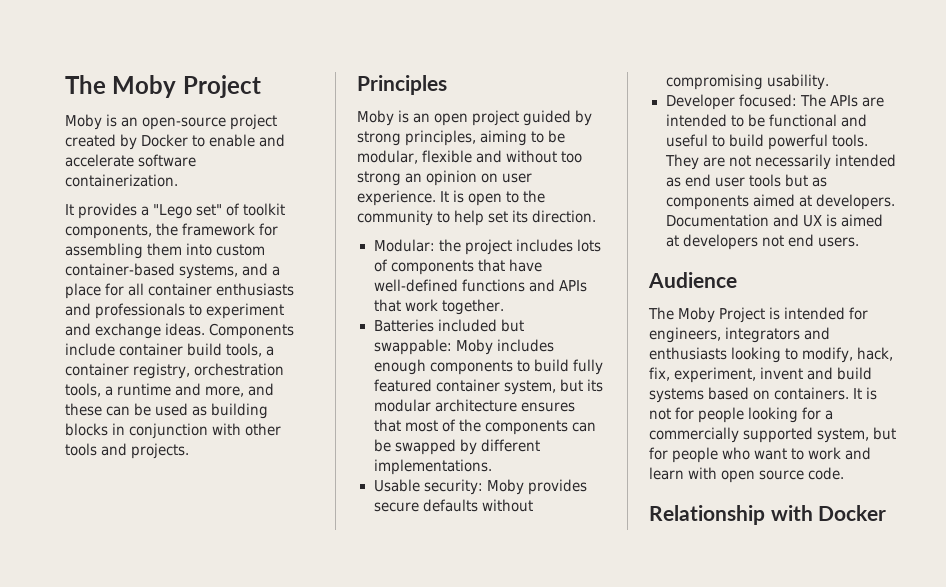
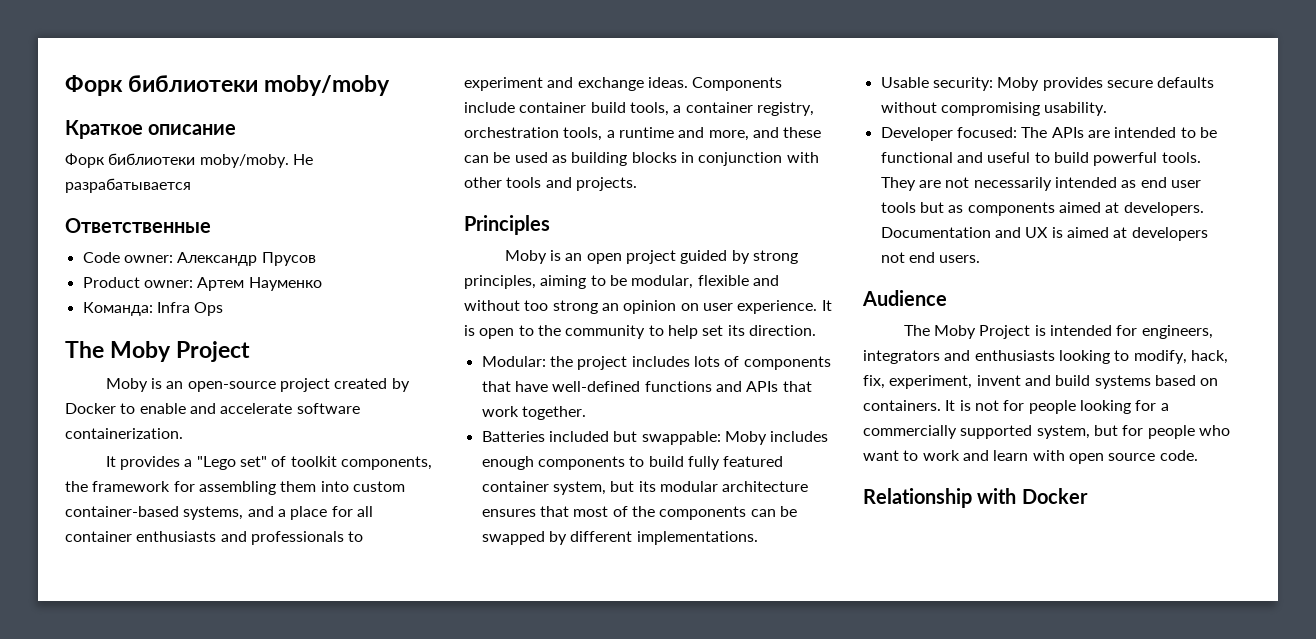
(65, 84) none -> [65,75,391,96] [65,120,237,139] [65,153,313,168] [65,178,191,193] [65,218,211,233] [82,252,316,266] [82,277,322,291] [82,302,224,316] Форк библиотеки moby/moby // Краткое описание // Форк библиотеки moby/moby. Не разрабатывается // Ответственные // Code owner: Александр Прусов // Product owner: Артем Науменко // Команда: Infra Ops //

